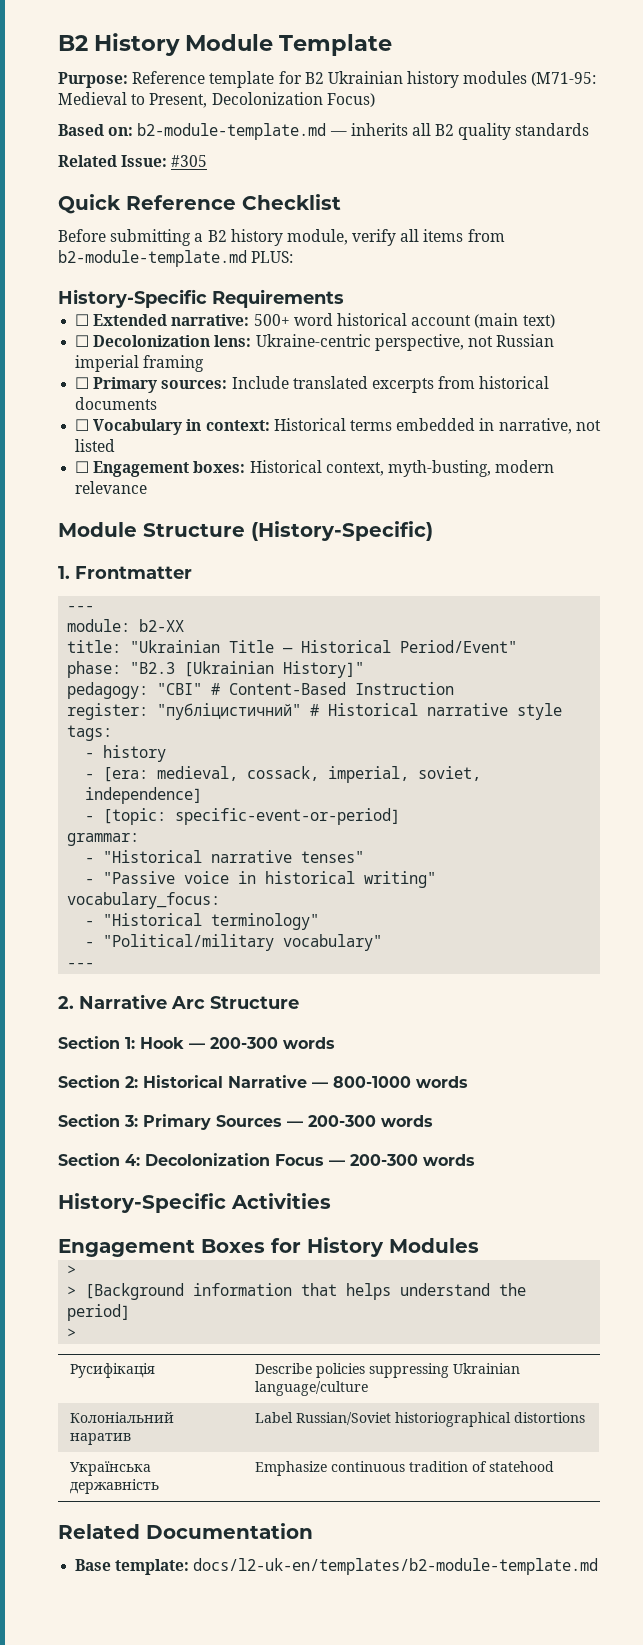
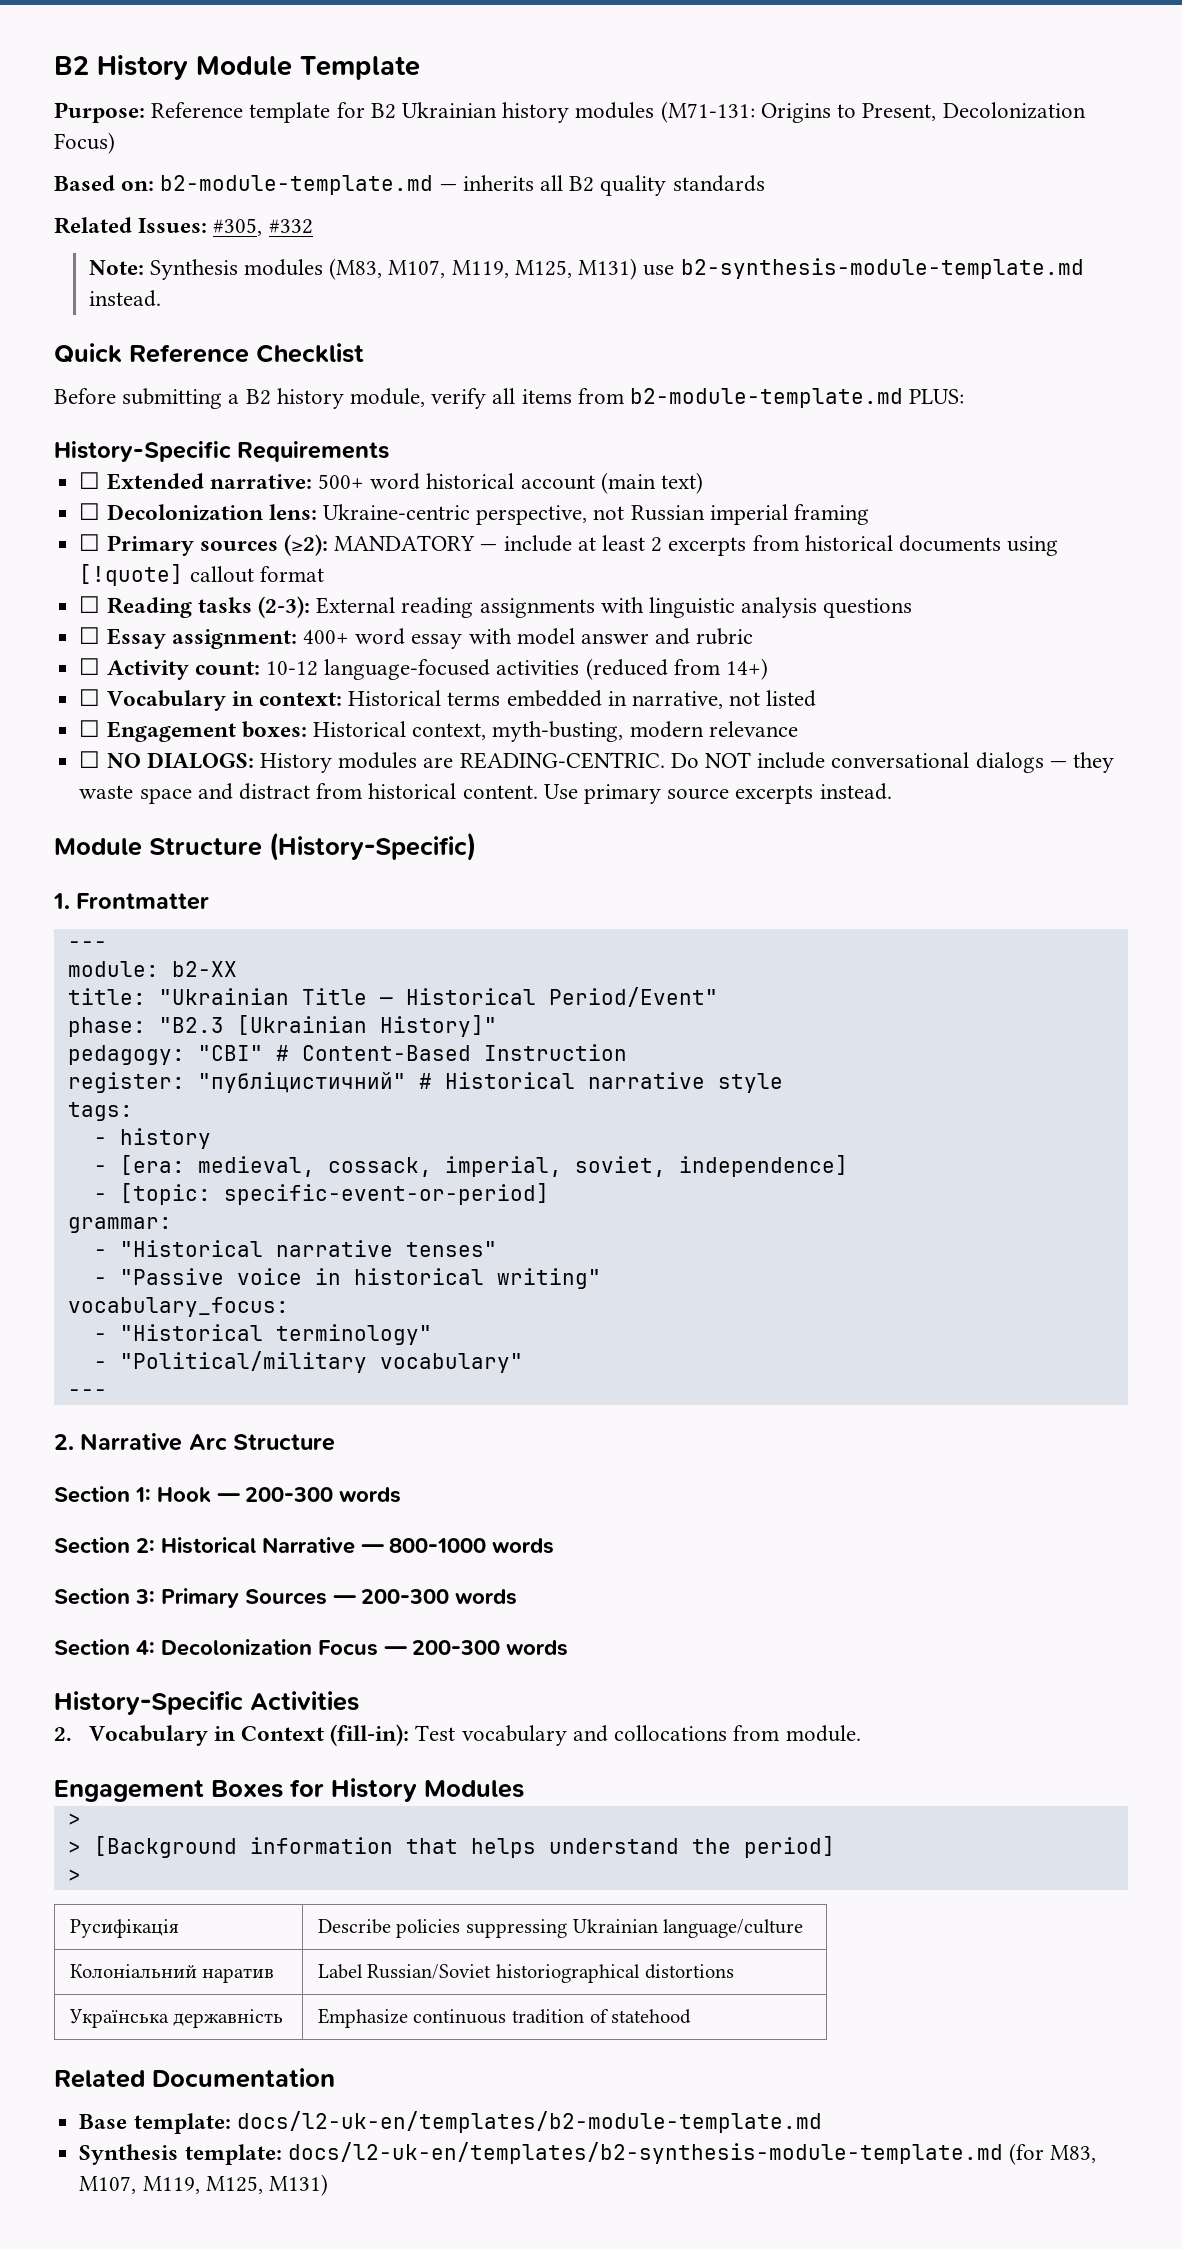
[531,72,597,86] [58,92,127,105] (M71-95: Medieval -> [660,101,831,123] (M71-131: Origins
[121,155,208,167] Issue: #305 -> [138,218,313,236] [88,258,1084,280] [88,290,161,307] Issues: #305, #332 // Note: Synthesis modules (M83, M107, M119, M125, M131) use b2-synthesis-module-template.md instead.
[161,376,550,393] [75,397,158,410] sources: Include translated excerpts from historical documents -> [199,534,1059,556] [79,564,324,586] [79,596,913,618] [79,627,754,649] [79,658,768,680] sources (≥2): MANDATORY — include at least 2 excerpts from historical documents using [!quote] callout format // ☐ Reading tasks (2-3): External reading assignments with linguistic analysis questions // ☐ Essay assignment: 400+ word essay with model answer and rubric // ☐ Activity count: 10-12 language-focused activities (reduced from 14+)
(148, 487) none -> [79,751,1115,773] [79,783,892,804] // ☐ NO DIALOGS: History modules are READING-CENTRIC. Do NOT include conversational dialogs — they waste space and distract from historical content. Use primary source excerpts instead.
(331, 1201) none -> [54,1724,861,1746] // 2. Vocabulary in Context (fill-in): Test vocabulary and collocations from module.
(599, 1566) none -> [79,2142,1097,2165] [79,2174,328,2196] // Synthesis template: docs/l2-uk-en/templates/b2-synthesis-module-template.md (for M83, M107, M119, M125, M131)

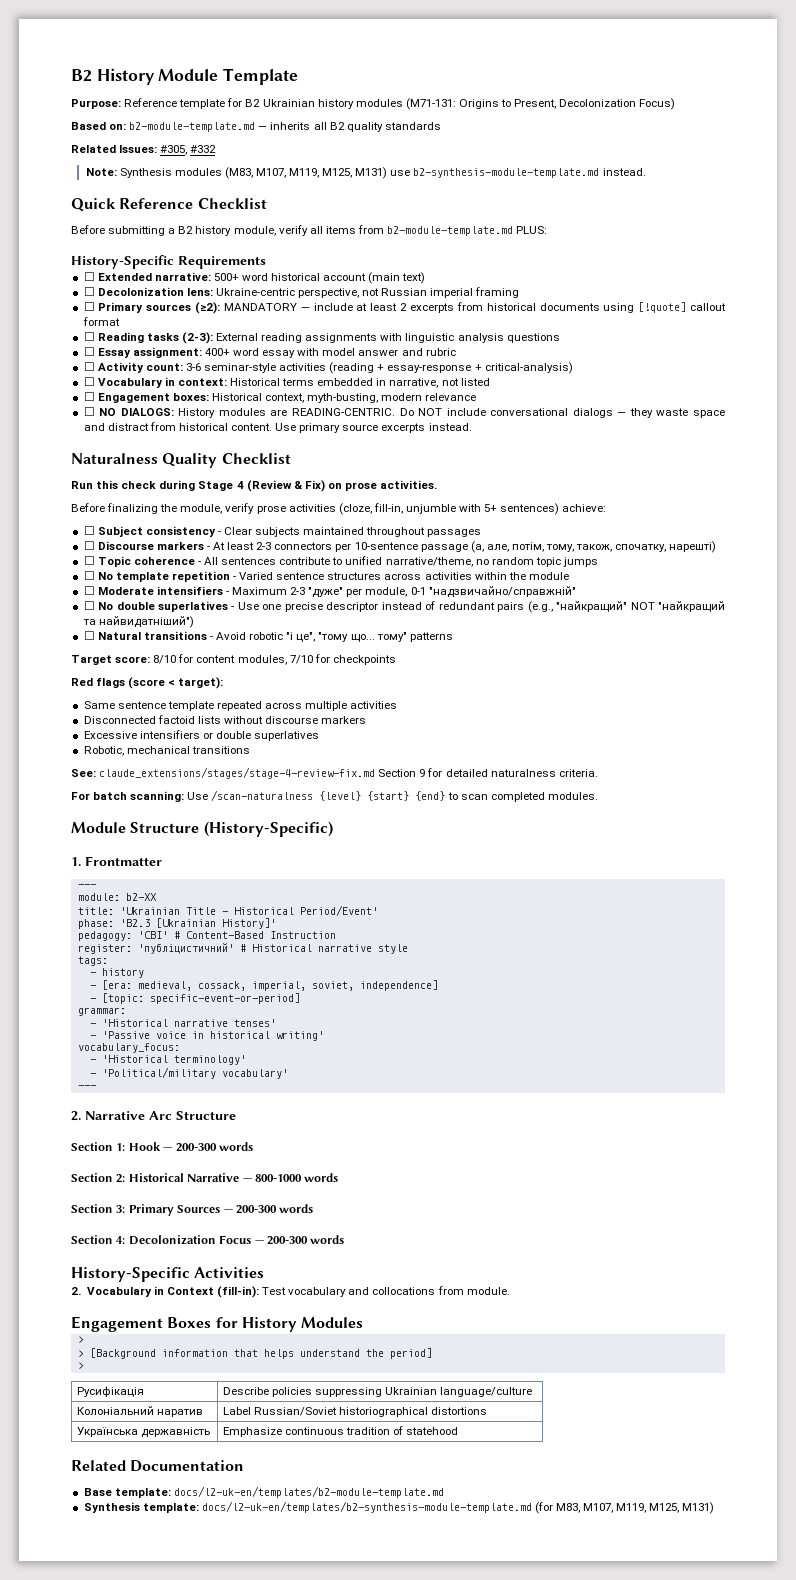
[265,658,768,680] 10-12 language-focused activities (reduced from 14+) -> [185,362,573,374] 3-6 seminar-style activities (reading + essay-response + critical-analysis)
(892, 791) none -> [71,453,291,468] [71,480,438,492] [71,503,607,515] [83,526,482,537] [83,541,717,553] [83,556,599,567] [83,571,569,582] [83,586,576,598] [83,601,726,613] [82,616,194,628] [83,631,453,642] [71,654,396,665] [71,677,224,689] [83,701,398,711] [83,715,367,724] [83,730,320,741] [83,746,250,756] [71,767,598,779] [71,790,598,802] // Naturalness Quality Checklist // Run this check during Stage 4 (Review & Fix) on prose activities. // Before finalizing the module, verify prose activities (cloze, fill-in, unjumble with 5+ sentences) achieve: // ☐ Subject consistency - Clear subjects maintained throughout passages // ☐ Discourse markers - At least 2-3 connectors per 10-sentence passage (а, але, потім, тому, також, спочатку, нарешті) // ☐ Topic coherence - All sentences contribute to unified narrative/theme, no random topic jumps // ☐ No template repetition - Varied sentence structures across activities within the module // ☐ Moderate intensifiers - Maximum 2-3 "дуже" per module, 0-1 "надзвичайно/справжній" // ☐ No double superlatives - Use one precise descriptor instead of redundant pairs (e.g., "найкращий" NOT "найкращий та найвидатніший") // ☐ Natural transitions - Avoid robotic "і це", "тому що... тому" patterns // Target score: 8/10 for content modules, 7/10 for checkpoints // Red flags (score < target): // Same sentence template repeated across multiple activities // Disconnected factoid lists without discourse markers // Excessive intensifiers or double superlatives // Robotic, mechanical transitions // See: claude_extensions/stages/stage-4-review-fix.md Section 9 for detailed naturalness criteria. // For batch scanning: Use /scan-naturalness {level} {start} {end} to scan completed modules.
[158,988,289,1005] "Ukrainian -> [119,907,180,915] 'Ukrainian
[548,987,718,1007] Period/Event" -> [299,905,378,916] Period/Event'
[158,1015,497,1037] "B2.3 [Ukrainian History]" -> [119,918,276,929] 'B2.3 [Ukrainian History]'
[197,1045,263,1061] "CBI" -> [137,931,168,939] 'CBI'
[197,1072,406,1093] "публіцистичний" -> [137,943,234,954] 'публіцистичний'
[119,1240,497,1257] [93,1268,224,1285] "Historical narrative tenses" // - "Passive -> [101,1019,276,1027] [89,1031,150,1039] 'Historical narrative tenses' // - 'Passive
[496,1268,601,1289] writing" -> [275,1031,324,1041] writing'
[119,1324,432,1345] [93,1351,523,1373] "Historical terminology" // - "Political/military vocabulary" -> [101,1055,246,1065] [89,1067,288,1079] 'Historical terminology' // - 'Political/military vocabulary'

